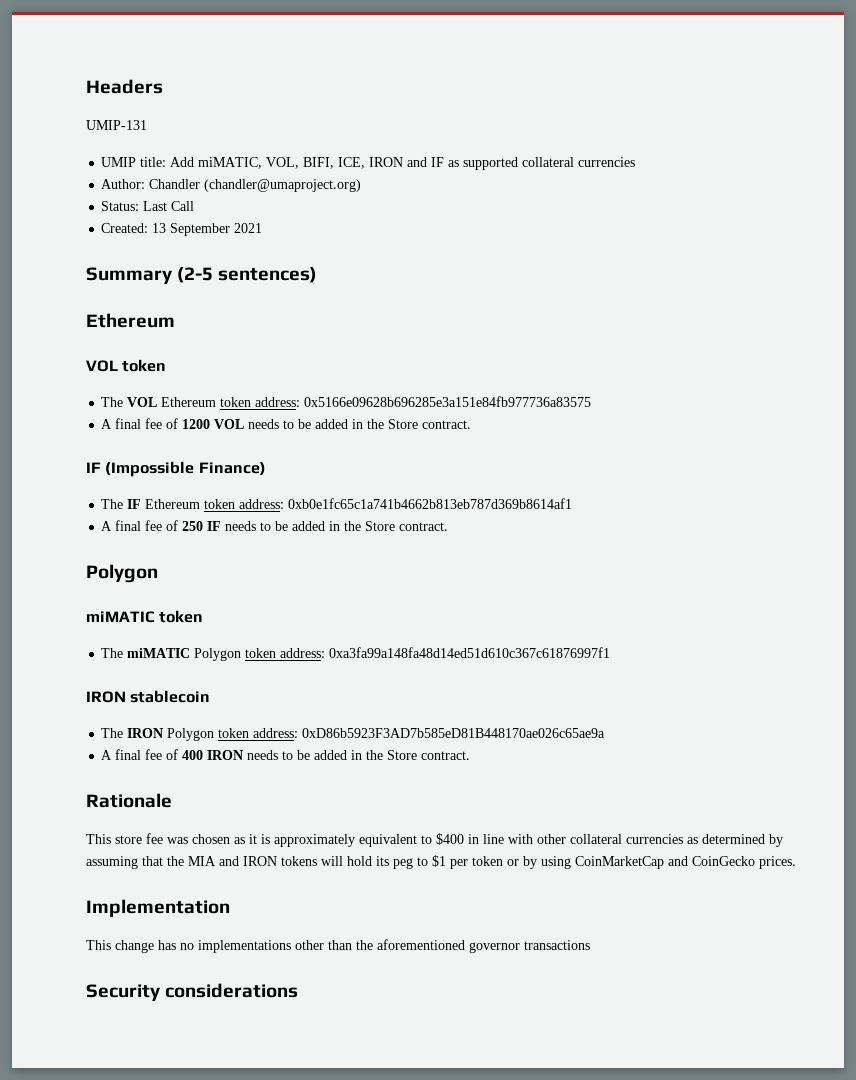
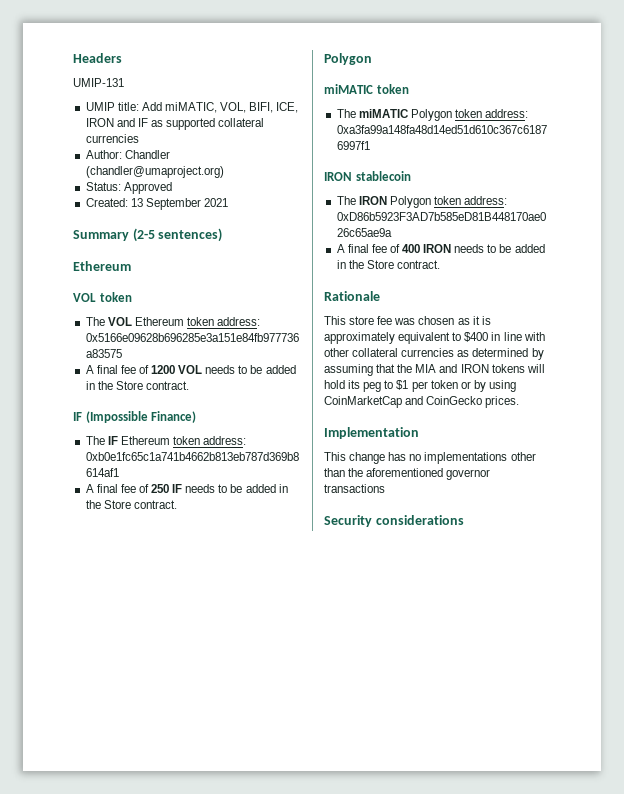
[143,201,195,211] Last Call -> [123,182,172,194] Approved

